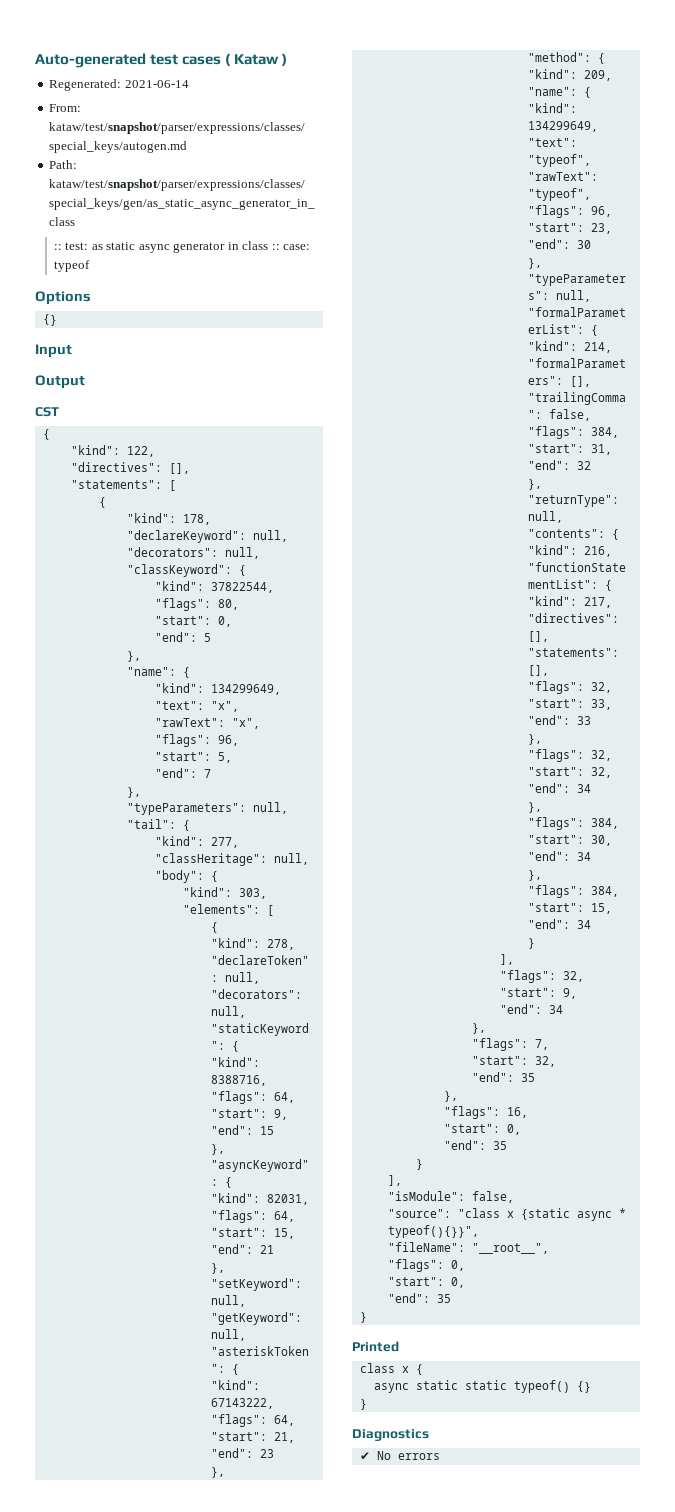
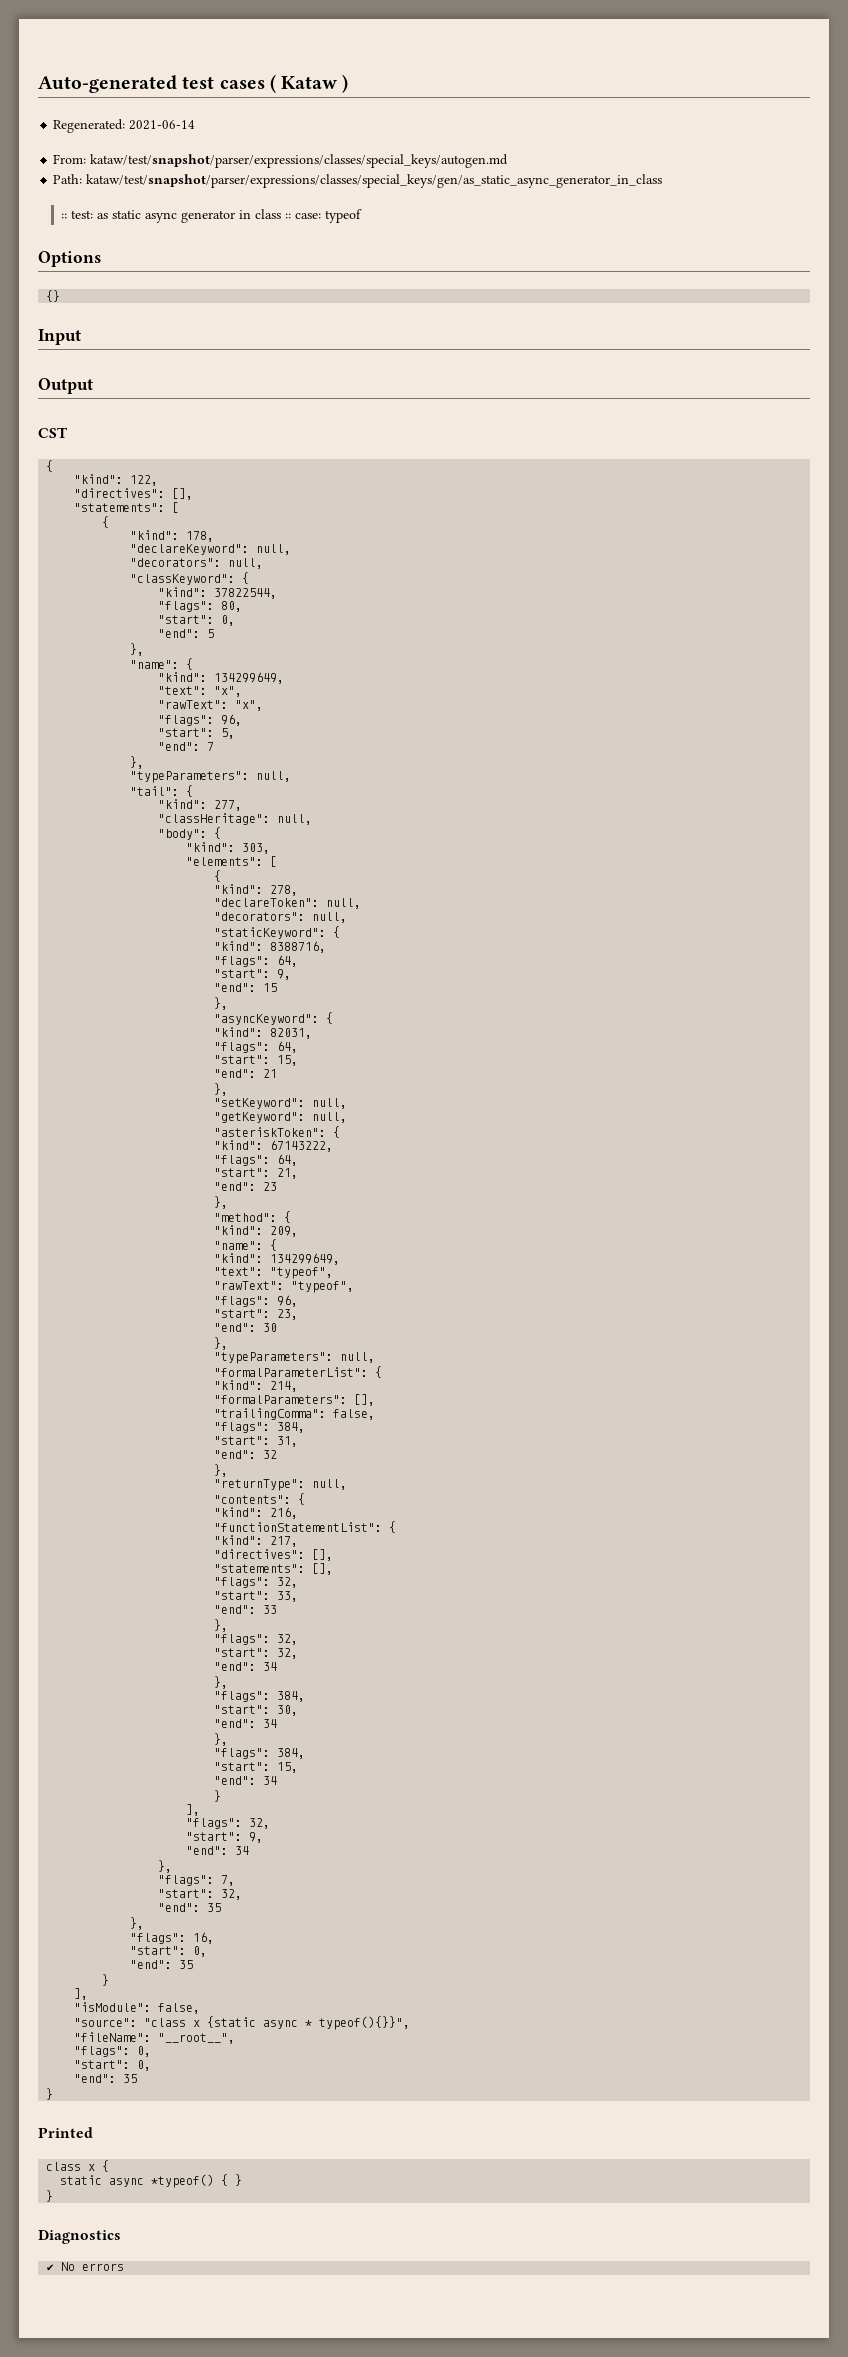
[373,1380,591,1393] async static static typeof() {} -> [60,2174,243,2188] static async *typeof() { }

